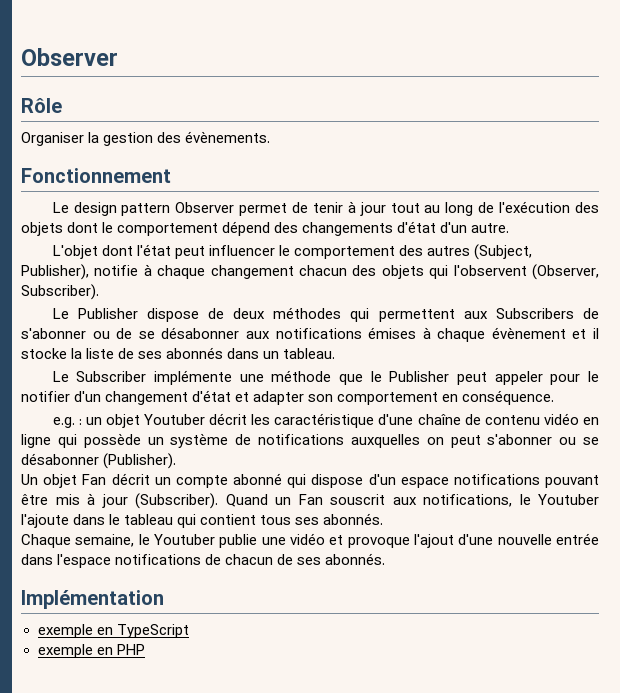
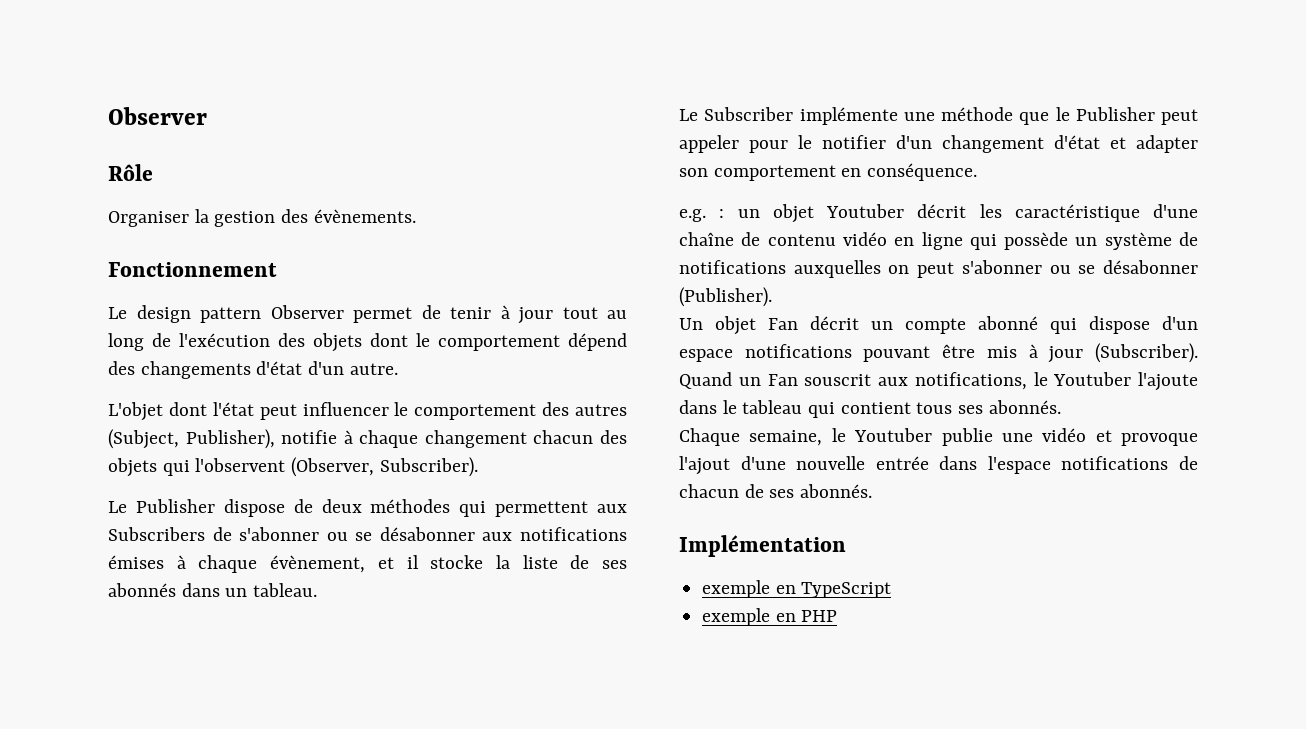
[116,328,133,339] de -> (348, 536) none
[491,327,566,339] évènement -> [270,555,366,573] évènement,

